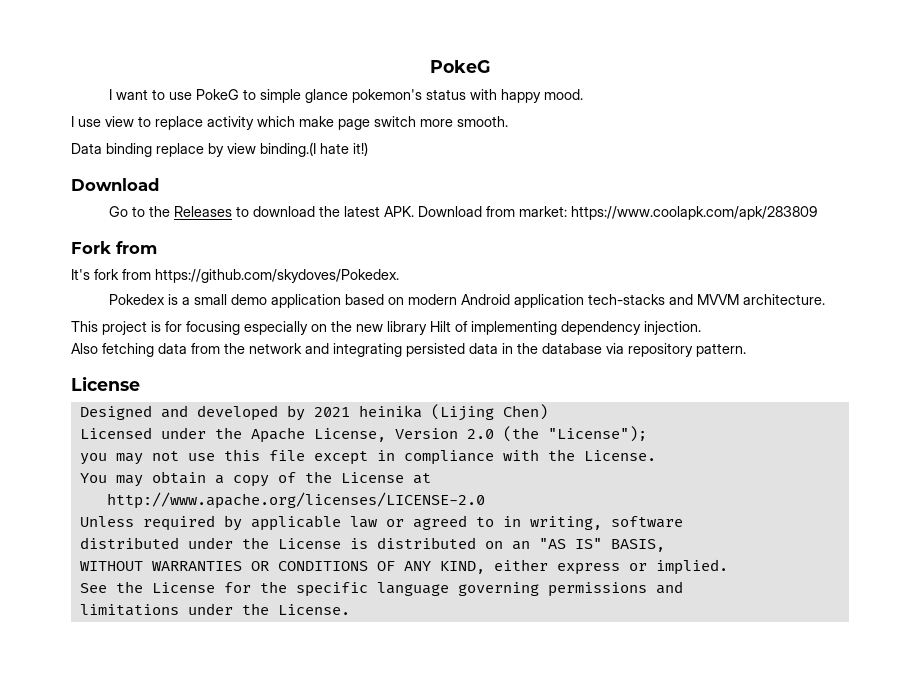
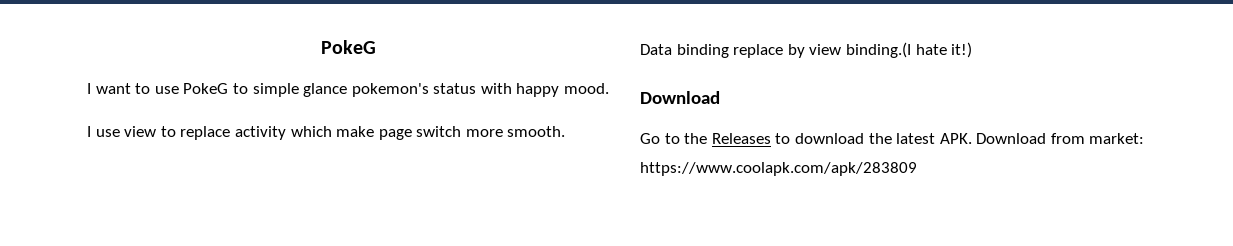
[71,241,157,254] [71,269,399,283] [108,294,825,308] [71,321,701,335] [71,343,746,357] [71,376,140,391] [79,404,548,421] [79,426,647,443] [79,449,656,465] [79,471,431,487] [106,492,485,509] [79,515,683,531] [79,537,665,552] [79,559,728,575] [79,581,683,597] [79,603,350,616] // Fork from // It's fork from https://github.com/skydoves/Pokedex. // Pokedex is a small demo application based on modern Android application tech-stacks and MVVM architecture. // This project is for focusing especially on the new library Hilt of implementing dependency injection. // Also fetching data from the network and integrating persisted data in the database via repository pattern. // License // Designed and developed by 2021 heinika (Lijing Chen) // Licensed under the Apache License, Version 2.0 (the "License"); // you may not use this file except in compliance with the License. // You may obtain a copy of the License at // http://www.apache.org/licenses/LICENSE-2.0 // Unless required by applicable law or agreed to in writing, software // distributed under the License is distributed on an "AS IS" BASIS, // WITHOUT WARRANTIES OR CONDITIONS OF ANY KIND, either express or implied. // See the License for the specific language governing permissions and // limitations under the License. -> (917, 169) none

